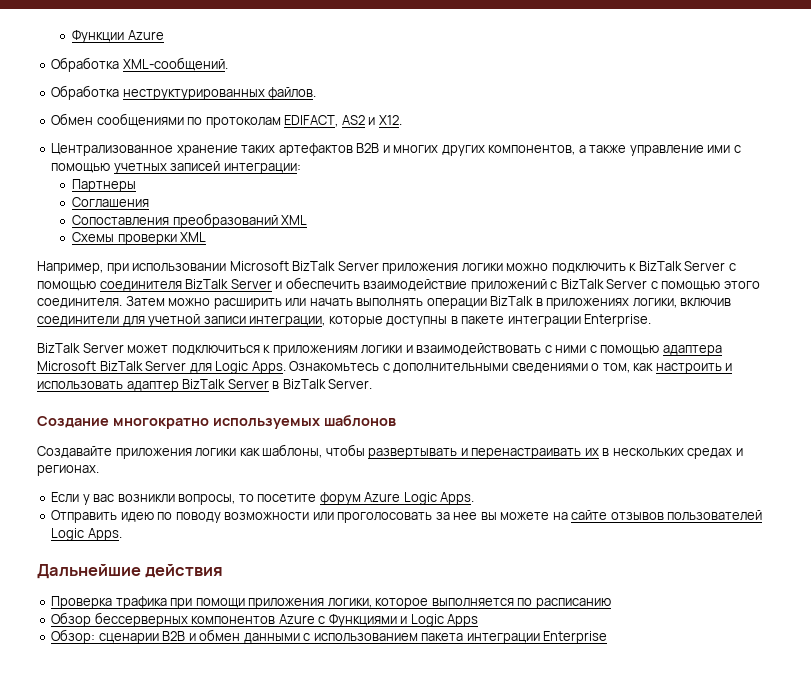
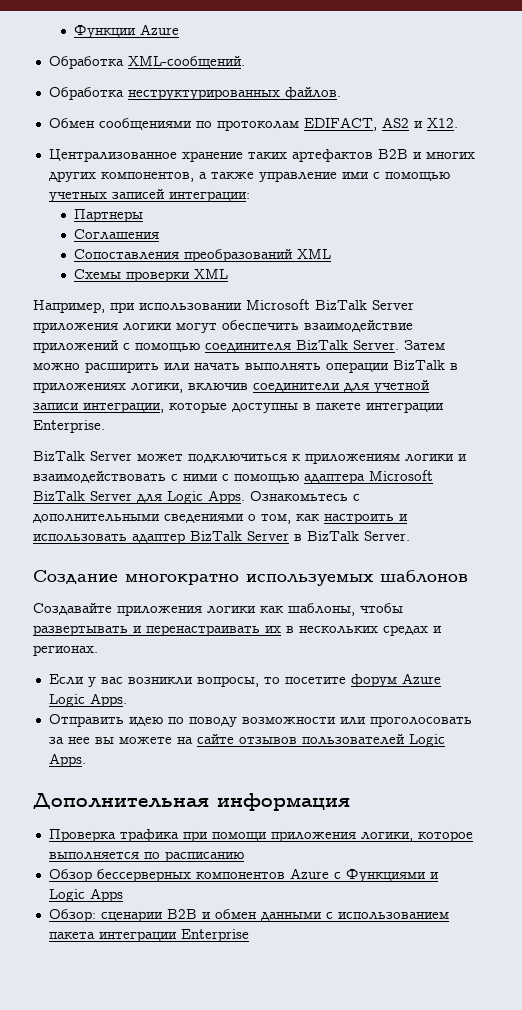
[506,261,736,273] [37,277,760,292] [37,298,122,308] можно подключить к BizTalk Server с помощью соединителя BizTalk Server и обеспечить взаимодействие приложений с BizTalk Server с помощью этого соединителя. -> [176,320,413,333] [33,340,399,353] могут обеспечить взаимодействие приложений с помощью соединителя BizTalk Server.
[37,564,224,579] Дальнейшие действия -> [33,793,350,811] Дополнительная информация

